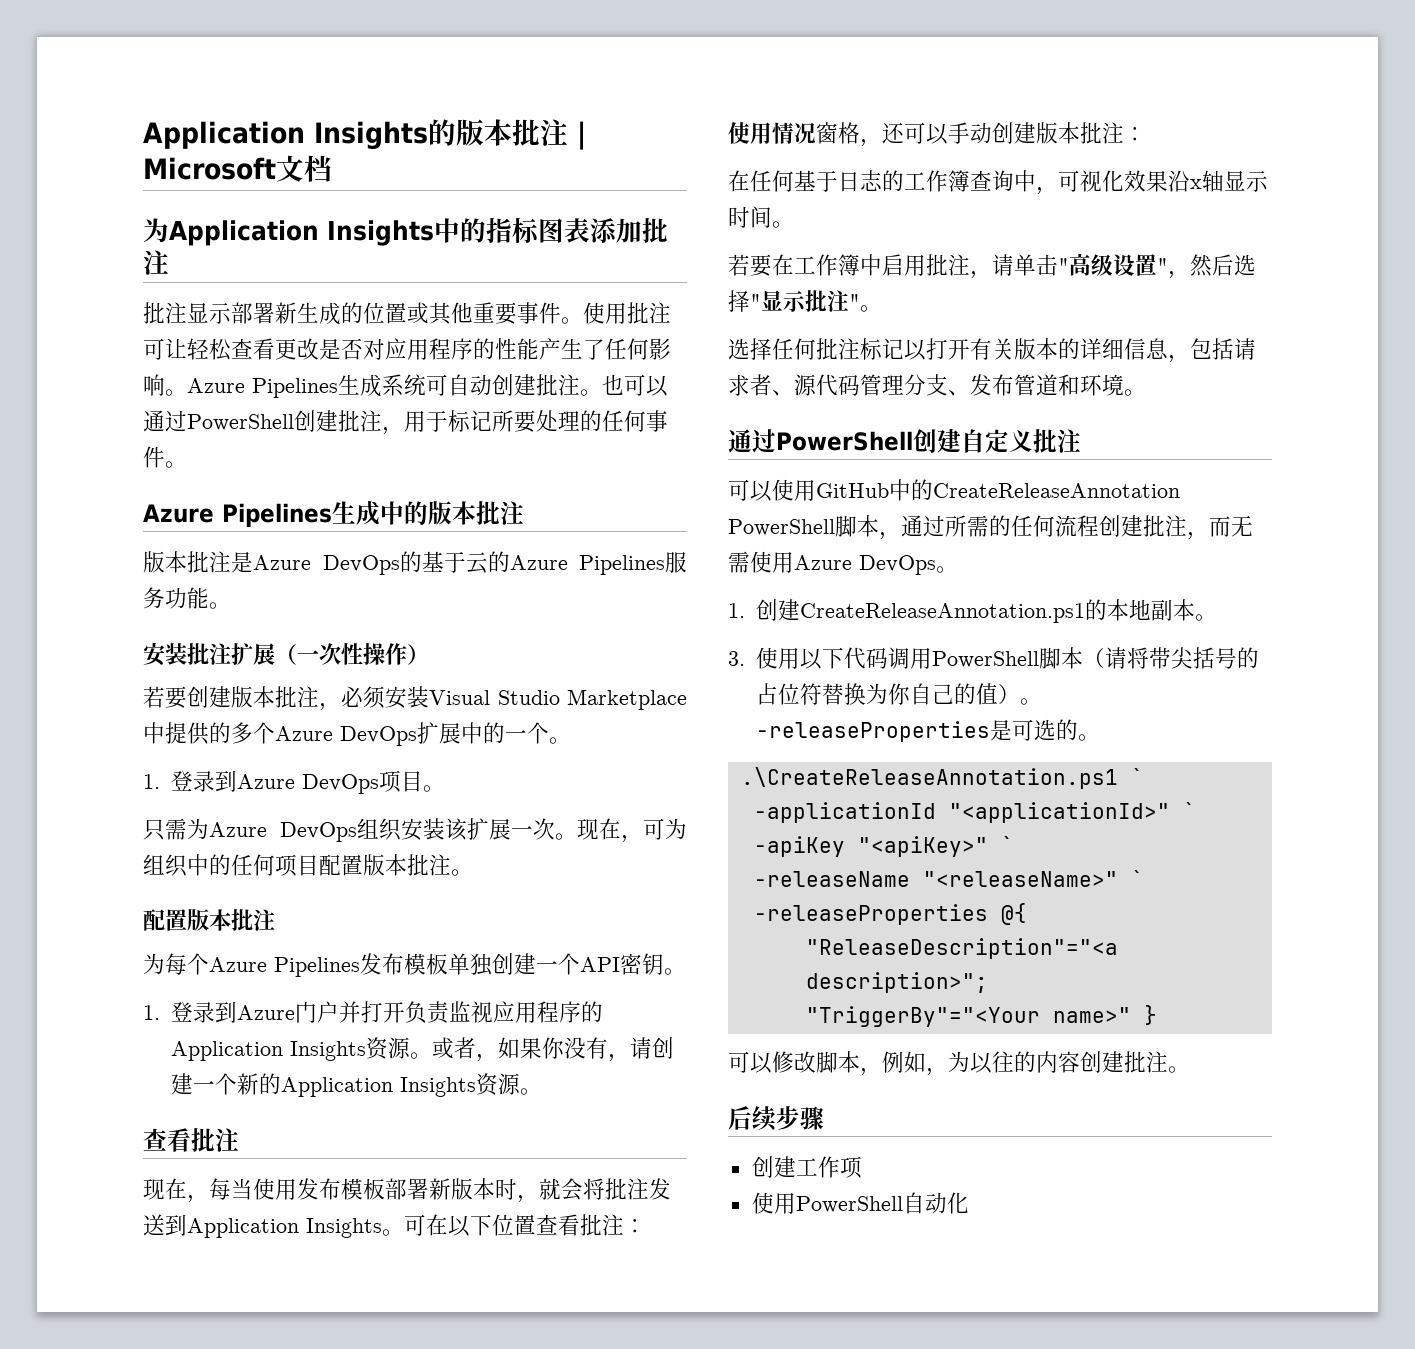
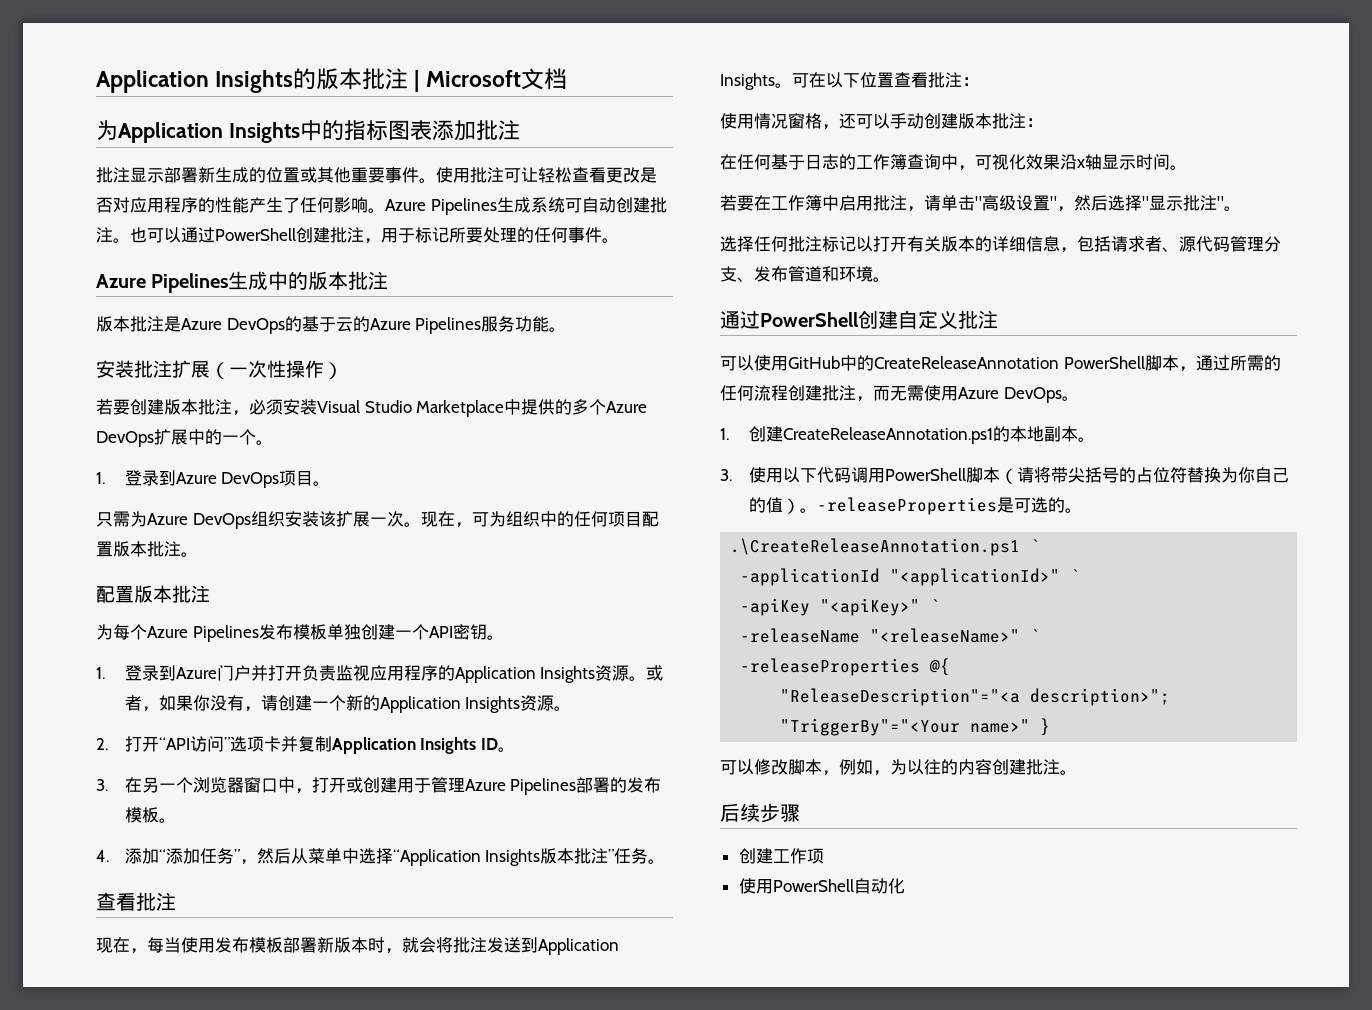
(542, 1091) none -> [96,736,516,754] [96,777,662,795] [124,807,176,823] [96,848,666,866] // 2.打开“API访问”选项卡并复制Application Insights ID。 // 3.在另一个浏览器窗口中，打开或创建用于管理Azure Pipelines部署的发布模板。 // 4.添加“添加任务”，然后从菜单中选择“Application Insights版本批注”任务。

